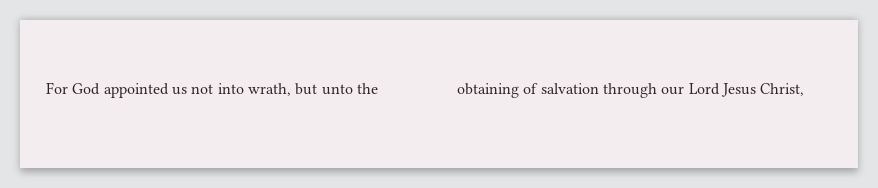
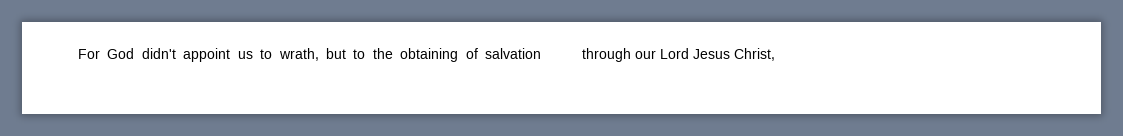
[103,83,244,98] appointed us not into -> [141,48,273,62] didn't appoint us to
[321,84,353,95] unto -> [353,49,366,59] to

